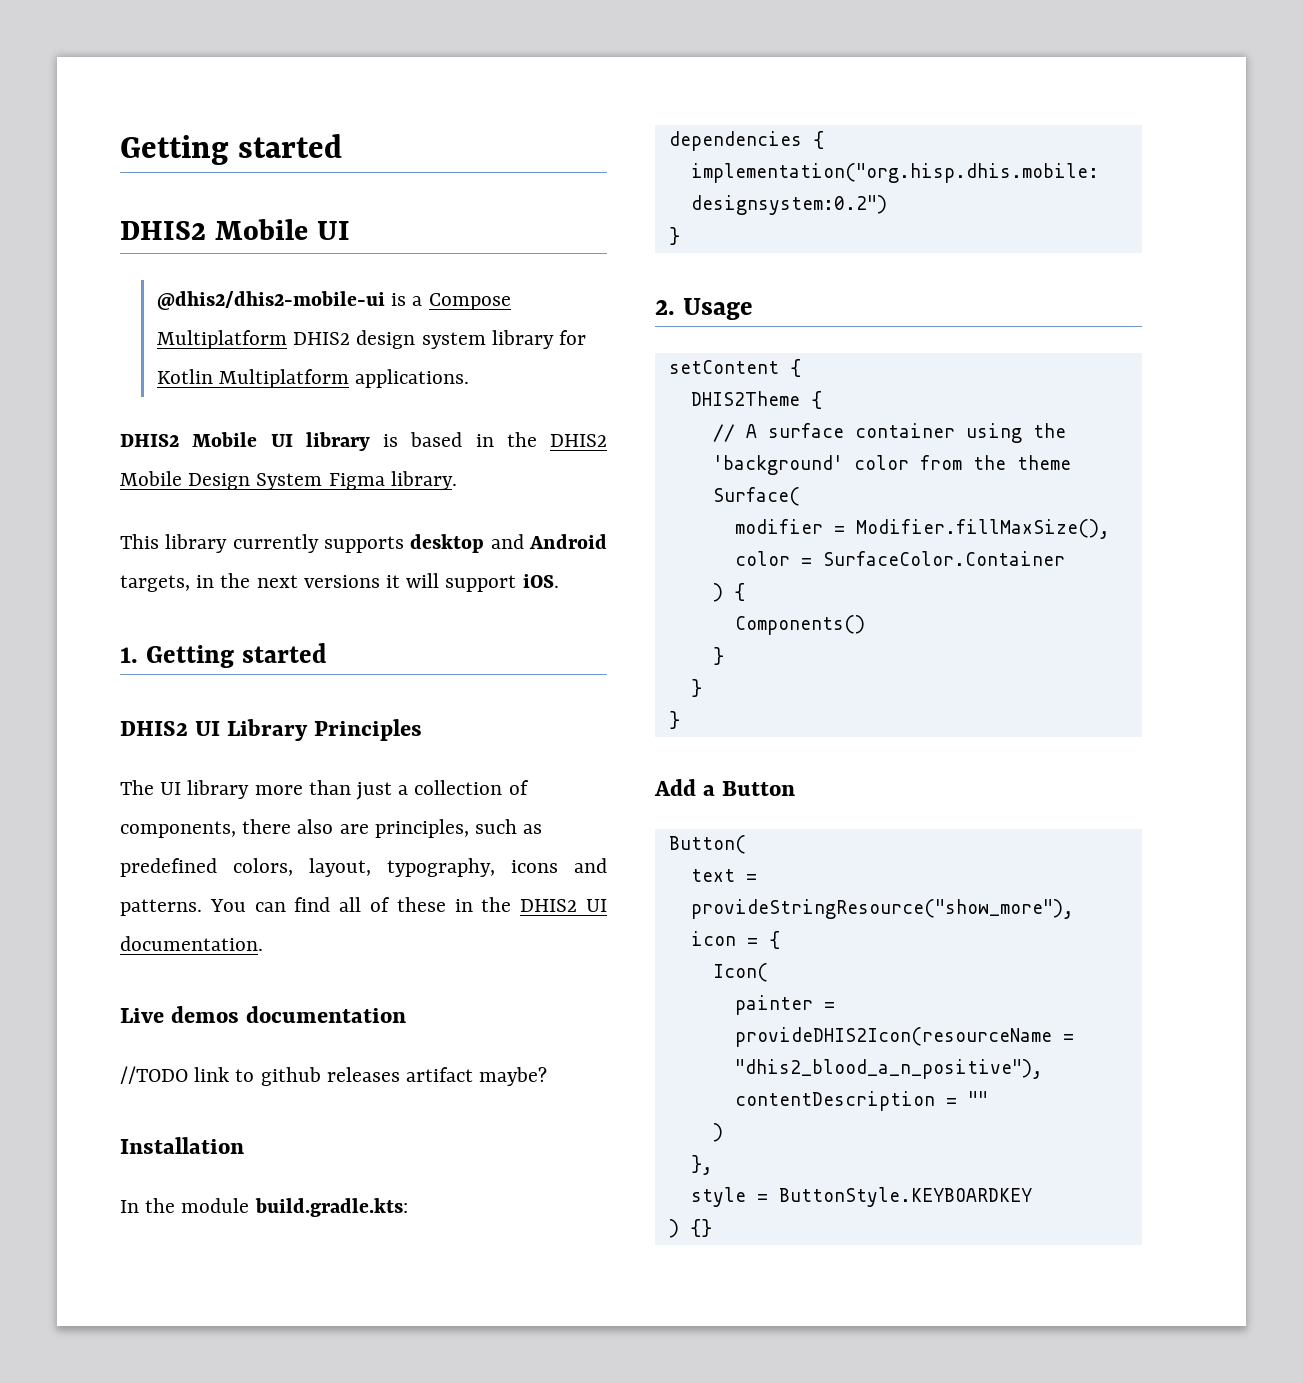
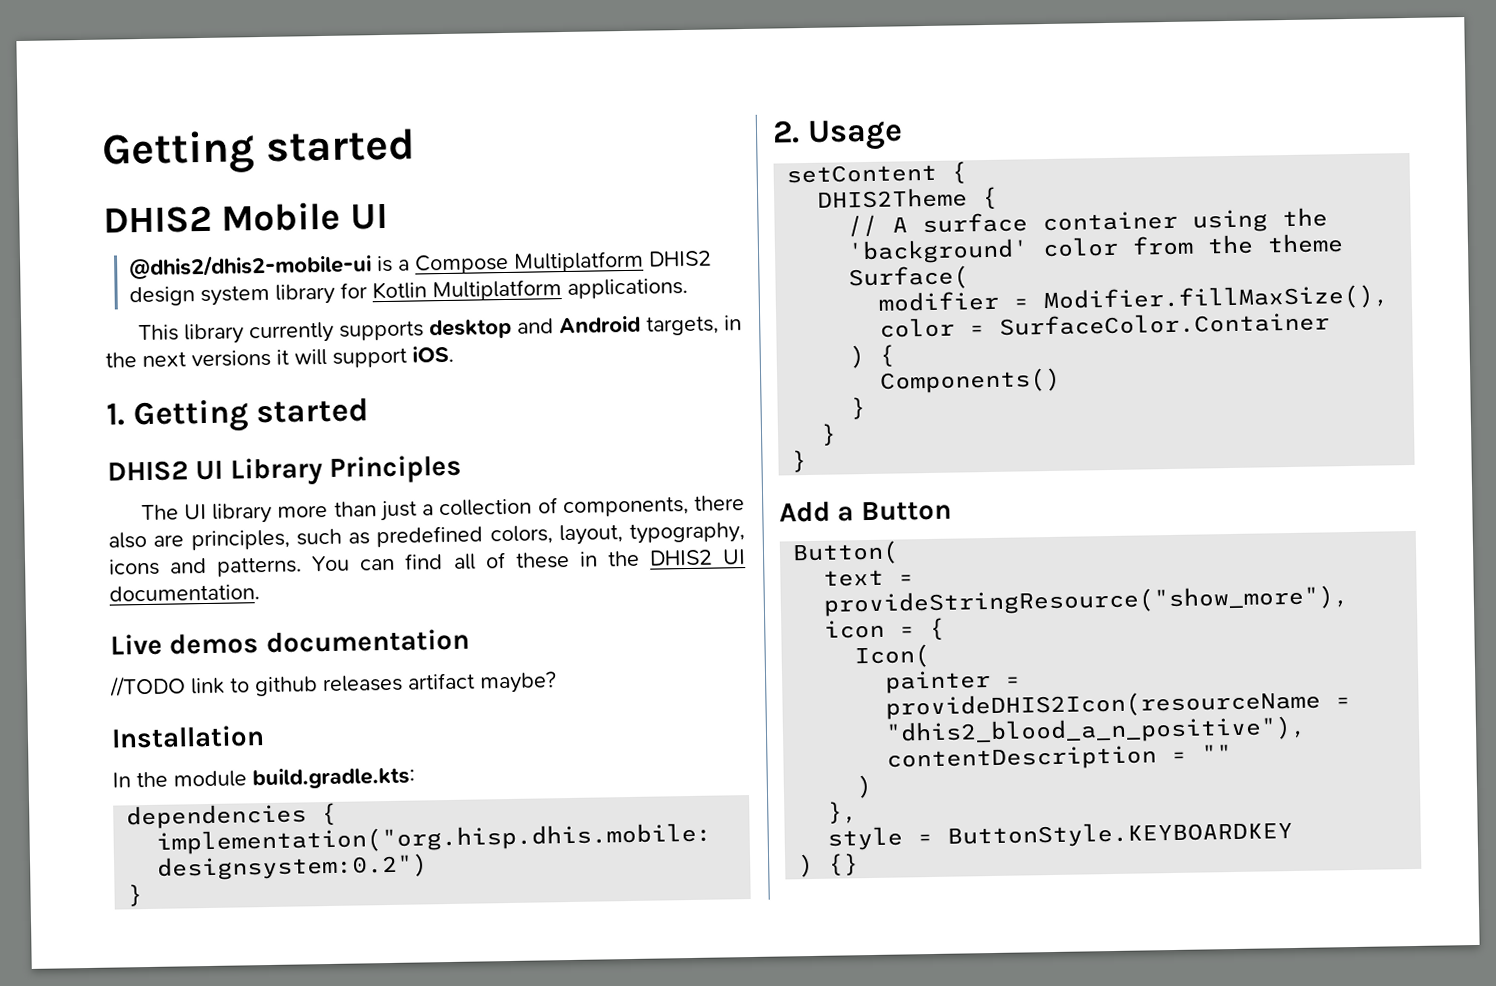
[120,432,607,451] [120,471,457,490] // DHIS2 Mobile UI library is based in the DHIS2 Mobile Design System Figma library. -> (688, 288) none

